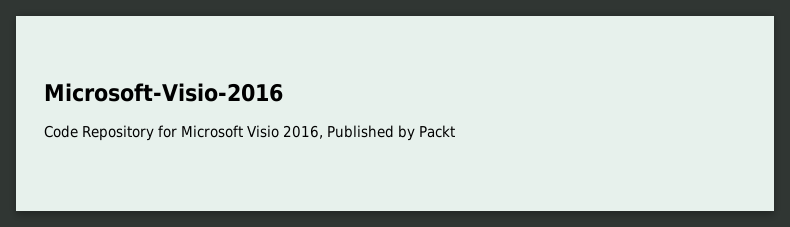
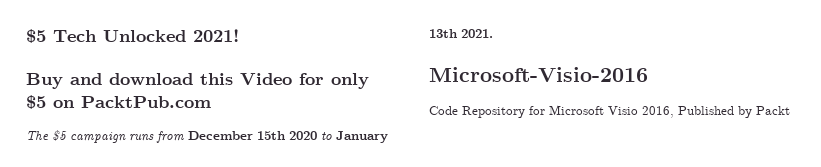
(44, 92) none -> [26,29,239,43] [26,73,369,89] [26,95,211,109] [26,130,388,143] [429,29,493,38] $5 Tech Unlocked 2021! // Buy and download this Video for only $5 on PacktPub.com // The $5 campaign runs from December 15th 2020 to January 13th 2021. //

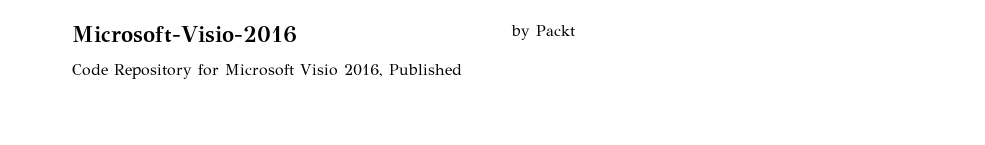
[26,29,239,43] [26,73,369,89] [26,95,211,109] [26,130,388,143] [429,29,493,38] $5 Tech Unlocked 2021! // Buy and download this Video for only $5 on PacktPub.com // The $5 campaign runs from December 15th 2020 to January 13th 2021. // -> (72, 34) none

